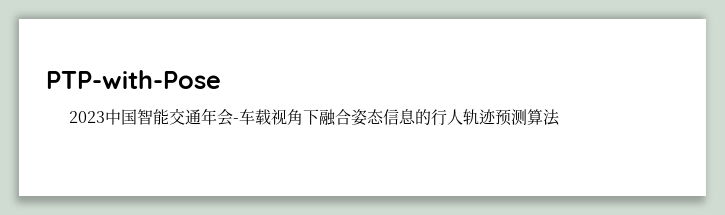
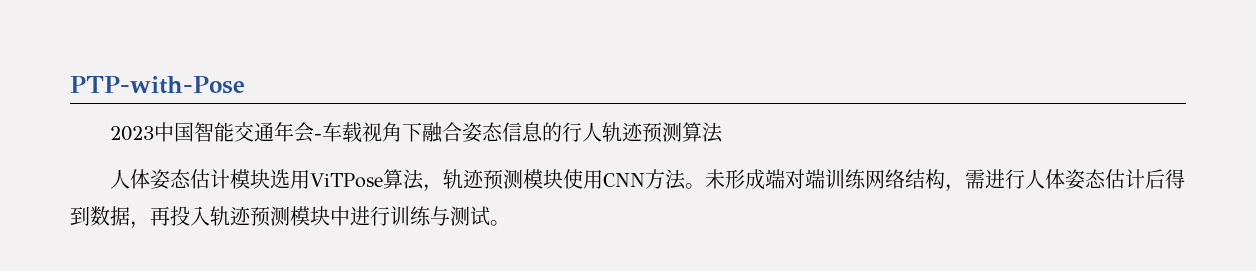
(561, 117) none -> [109,169,1185,192] [70,206,510,229] // 人体姿态估计模块选用ViTPose算法，轨迹预测模块使用CNN方法。未形成端对端训练网络结构，需进行人体姿态估计后得到数据，再投入轨迹预测模块中进行训练与测试。

